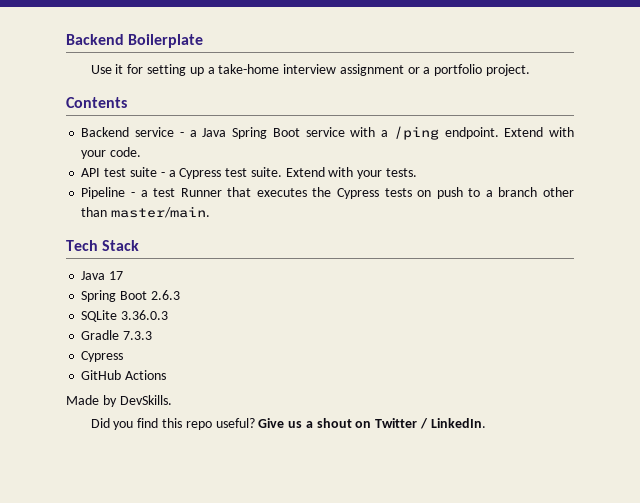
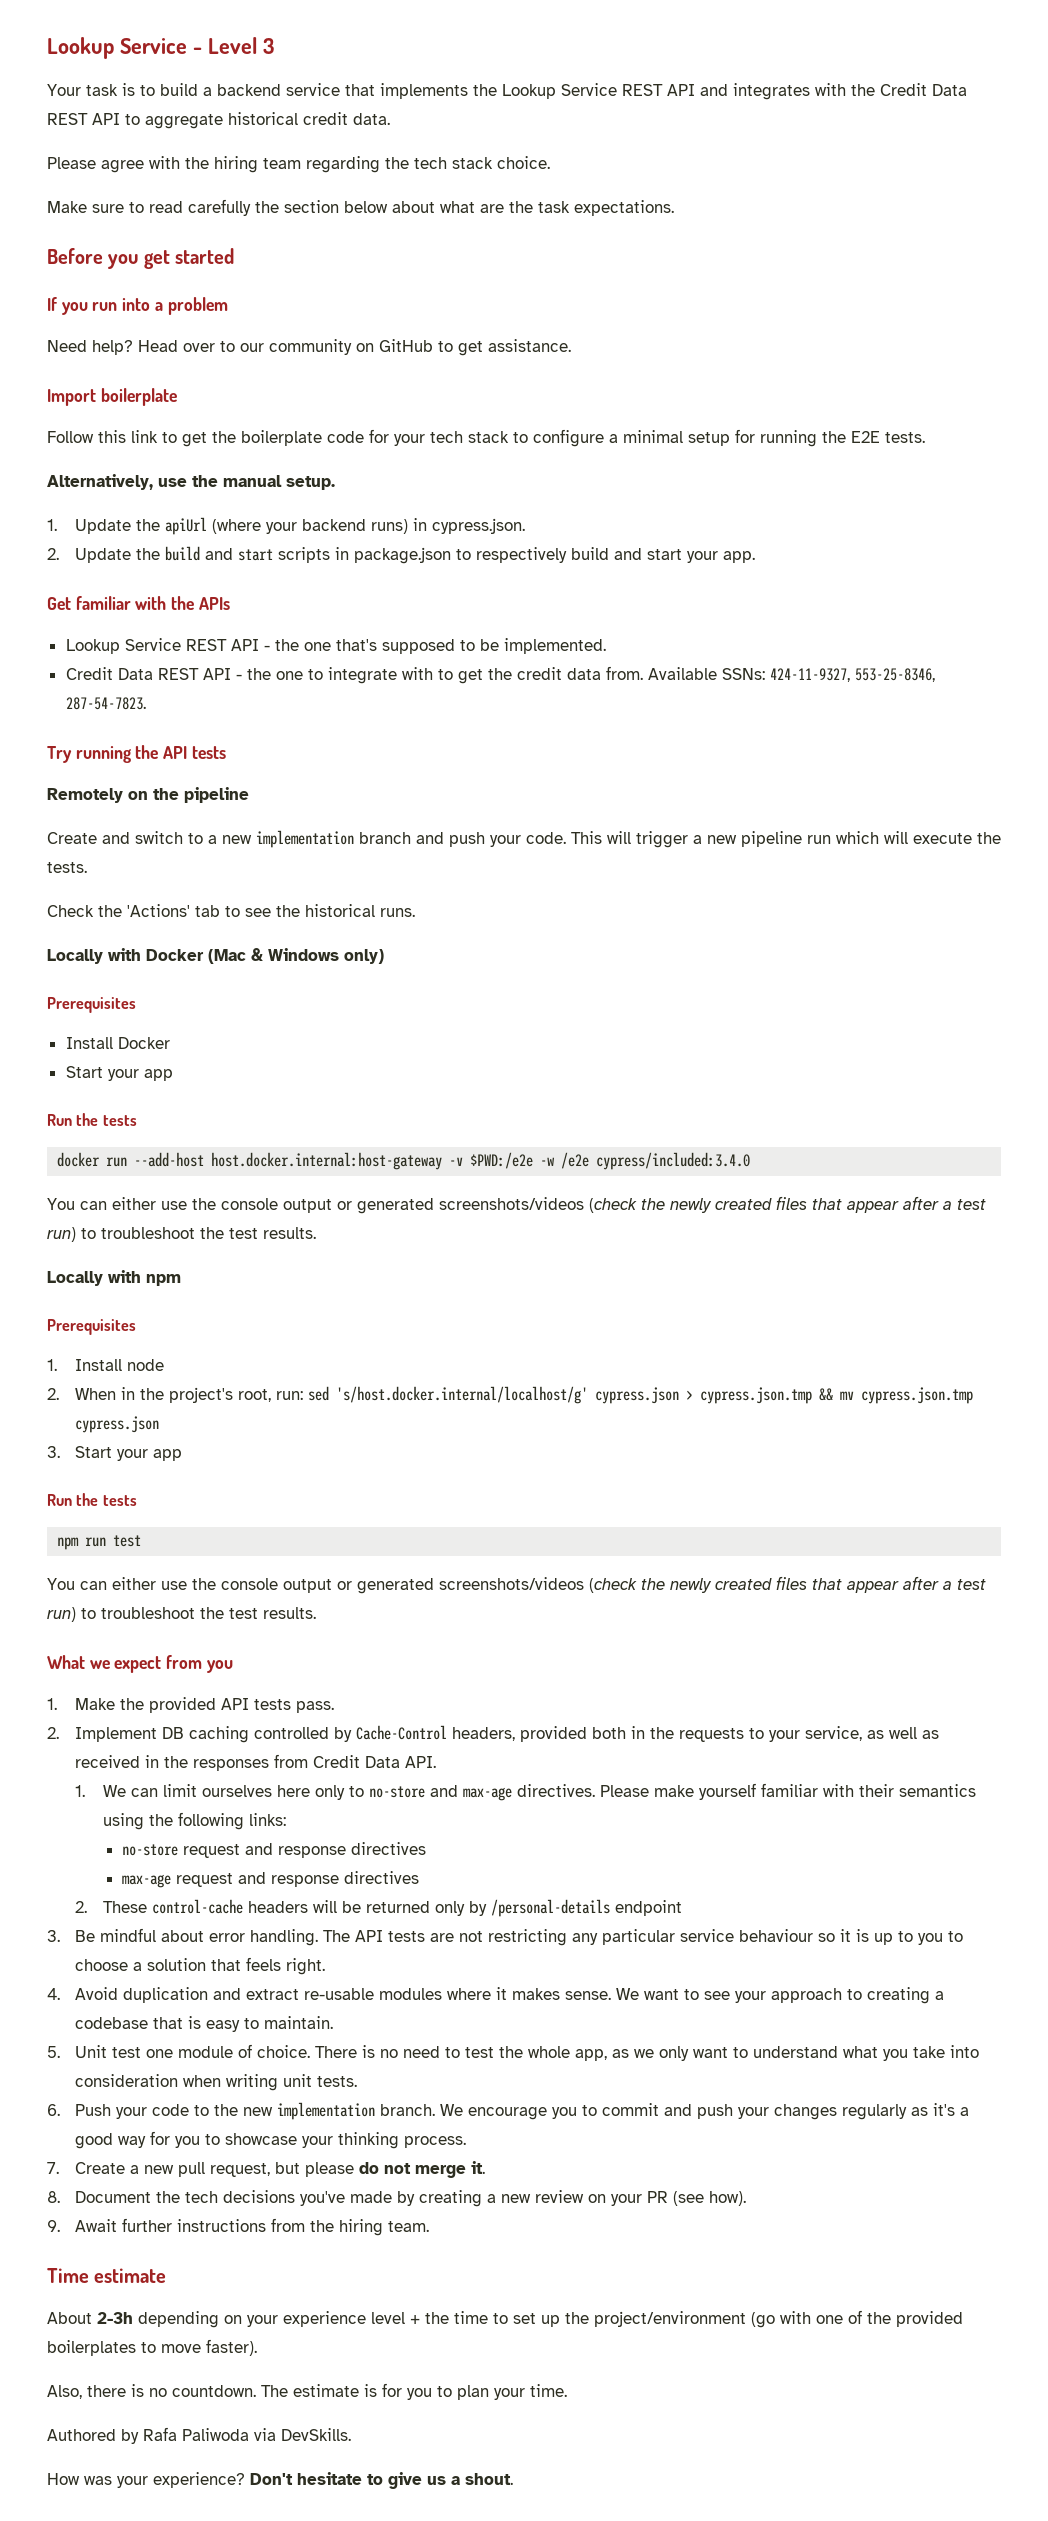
[66,34,204,48] [90,64,531,76] [66,97,127,108] [81,126,574,140] [81,147,142,159] [81,167,417,179] [81,187,574,199] [81,206,211,218] [66,240,140,251] [81,271,124,280] [81,290,180,302] [81,310,169,322] [81,330,153,340] [81,351,124,362] [81,370,167,380] [66,395,172,407] [90,418,486,430] Backend Boilerplate // Use it for setting up a take-home interview assignment or a portfolio project. // Contents // Backend service - a Java Spring Boot service with a /ping endpoint. Extend with your code. // API test suite - a Cypress test suite. Extend with your tests. // Pipeline - a test Runner that executes the Cypress tests on push to a branch other than master/main. // Tech Stack // Java 17 // Spring Boot 2.6.3 // SQLite 3.36.0.3 // Gradle 7.3.3 // Cypress // GitHub Actions // Made by DevSkills. // Did you find this repo useful? Give us a shout on Twitter / LinkedIn. -> [47,37,274,59] [47,83,967,100] [47,112,390,129] [47,156,550,173] [47,199,674,216] [47,248,235,269] [47,297,228,315] [47,339,571,356] [47,388,177,406] [47,429,925,447] [47,474,335,490] [47,517,526,535] [47,546,756,564] [47,596,230,610] [65,638,606,654] [65,666,935,684] [65,697,146,710] [47,745,226,763] [47,787,249,803] [47,830,1001,848] [47,862,87,873] [47,904,415,917] [47,948,384,964] [47,997,136,1013] [65,1037,170,1049] [65,1066,173,1081] [47,1113,137,1126] [57,1152,751,1170] [47,1196,986,1214] [47,1227,316,1242] [47,1270,181,1286] [47,1319,136,1335] [47,1359,165,1371] [47,1386,974,1404] [75,1416,160,1433] [47,1446,183,1461] [47,1493,137,1506] [57,1535,142,1550] [47,1576,986,1594] [47,1607,316,1622] [47,1655,233,1673] [47,1697,335,1713] [47,1725,940,1743] [75,1754,437,1771] [75,1783,977,1801] [103,1812,287,1830] [122,1842,427,1858] [122,1871,420,1888] [75,1899,683,1917] [47,1928,964,1946] [75,1957,326,1975] [47,1987,945,2004] [75,2016,334,2032] [47,2044,980,2061] [75,2074,358,2091] [47,2102,970,2120] [75,2131,467,2149] [47,2161,486,2178] [47,2190,747,2207] [47,2218,430,2236] [47,2268,167,2283] [47,2310,963,2328] [47,2339,257,2356] [47,2383,567,2400] [47,2427,351,2444] [47,2472,513,2489] Lookup Service - Level 3 // Your task is to build a backend service that implements the Lookup Service REST API and integrates with the Credit Data REST API to aggregate historical credit data. // Please agree with the hiring team regarding the tech stack choice. // Make sure to read carefully the section below about what are the task expectations. // Before you get started // If you run into a problem // Need help? Head over to our community on GitHub to get assistance. // Import boilerplate // Follow this link to get the boilerplate code for your tech stack to configure a minimal setup for running the E2E tests. // Alternatively, use the manual setup. // 1. Update the apiUrl (where your backend runs) in cypress.json. // 2. Update the build and start scripts in package.json to respectively build and start your app. // Get familiar with the APIs // Lookup Service REST API - the one that's supposed to be implemented. // Credit Data REST API - the one to integrate with to get the credit data from. Available SSNs: 424-11-9327, 553-25-8346, 287-54-7823. // Try running the API tests // Remotely on the pipeline // Create and switch to a new implementation branch and push your code. This will trigger a new pipeline run which will execute the tests. // Check the 'Actions' tab to see the historical runs. // Locally with Docker (Mac & Windows only) // Prerequisites // Install Docker // Start your app // Run the tests // docker run --add-host host.docker.internal:host-gateway -v $PWD:/e2e -w /e2e cypress/included:3.4.0 // You can either use the console output or generated screenshots/videos (check the newly created files that appear after a test run) to troubleshoot the test results. // Locally with npm // Prerequisites // 1. Install node // 2. When in the project's root, run: sed 's/host.docker.internal/localhost/g' cypress.json > cypress.json.tmp && mv cypress.json.tmp cypress.json // 3. Start your app // Run the tests // npm run test // You can either use the console output or generated screenshots/videos (check the newly created files that appear after a test run) to troubleshoot the test results. // What we expect from you // 1. Make the provided API tests pass. // 2. Implement DB caching controlled by Cache-Control headers, provided both in the requests to your service, as well as received in the responses from Credit Data API. // 1. We can limit ourselves here only to no-store and max-age directives. Please make yourself familiar with their semantics using the following links: // no-store request and response directives // max-age request and response directives // 2. These control-cache headers will be returned only by /personal-details endpoint // 3. Be mindful about error handling. The API tests are not restricting any particular service behaviour so it is up to you to choose a solution that feels right. // 4. Avoid duplication and extract re-usable modules where it makes sense. We want to see your approach to creating a codebase that is easy to maintain. // 5. Unit test one module of choice. There is no need to test the whole app, as we only want to understand what you take into consideration when writing unit tests. // 6. Push your code to the new implementation branch. We encourage you to commit and push your changes regularly as it's a good way for you to showcase your thinking process. // 7. Create a new pull request, but please do not merge it. // 8. Document the tech decisions you've made by creating a new review on your PR (see how). // 9. Await further instructions from the hiring team. // Time estimate // About 2-3h depending on your experience level + the time to set up the project/environment (go with one of the provided boilerplates to move faster). // Also, there is no countdown. The estimate is for you to plan your time. // Authored by Rafa Paliwoda via DevSkills. // How was your experience? Don't hesitate to give us a shout.

